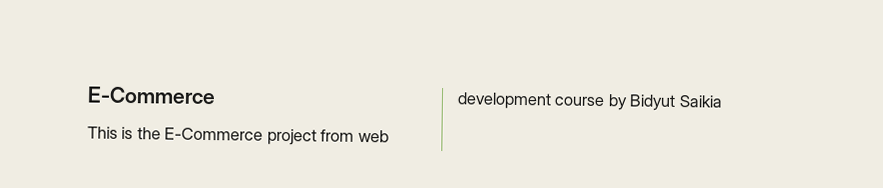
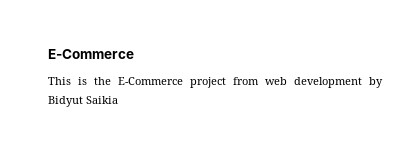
[554,96,605,107] course -> (362, 82) none

